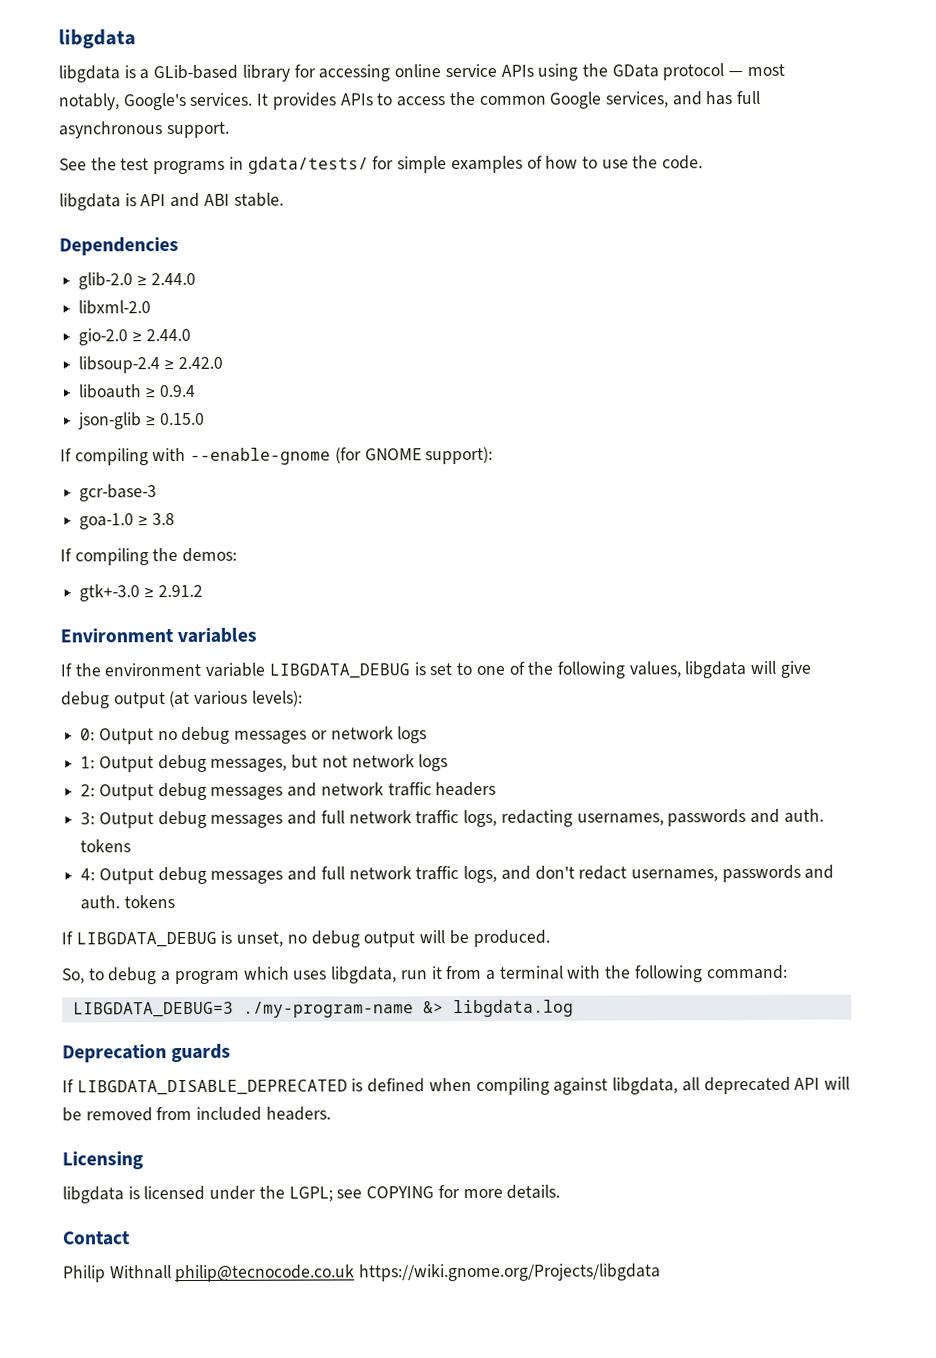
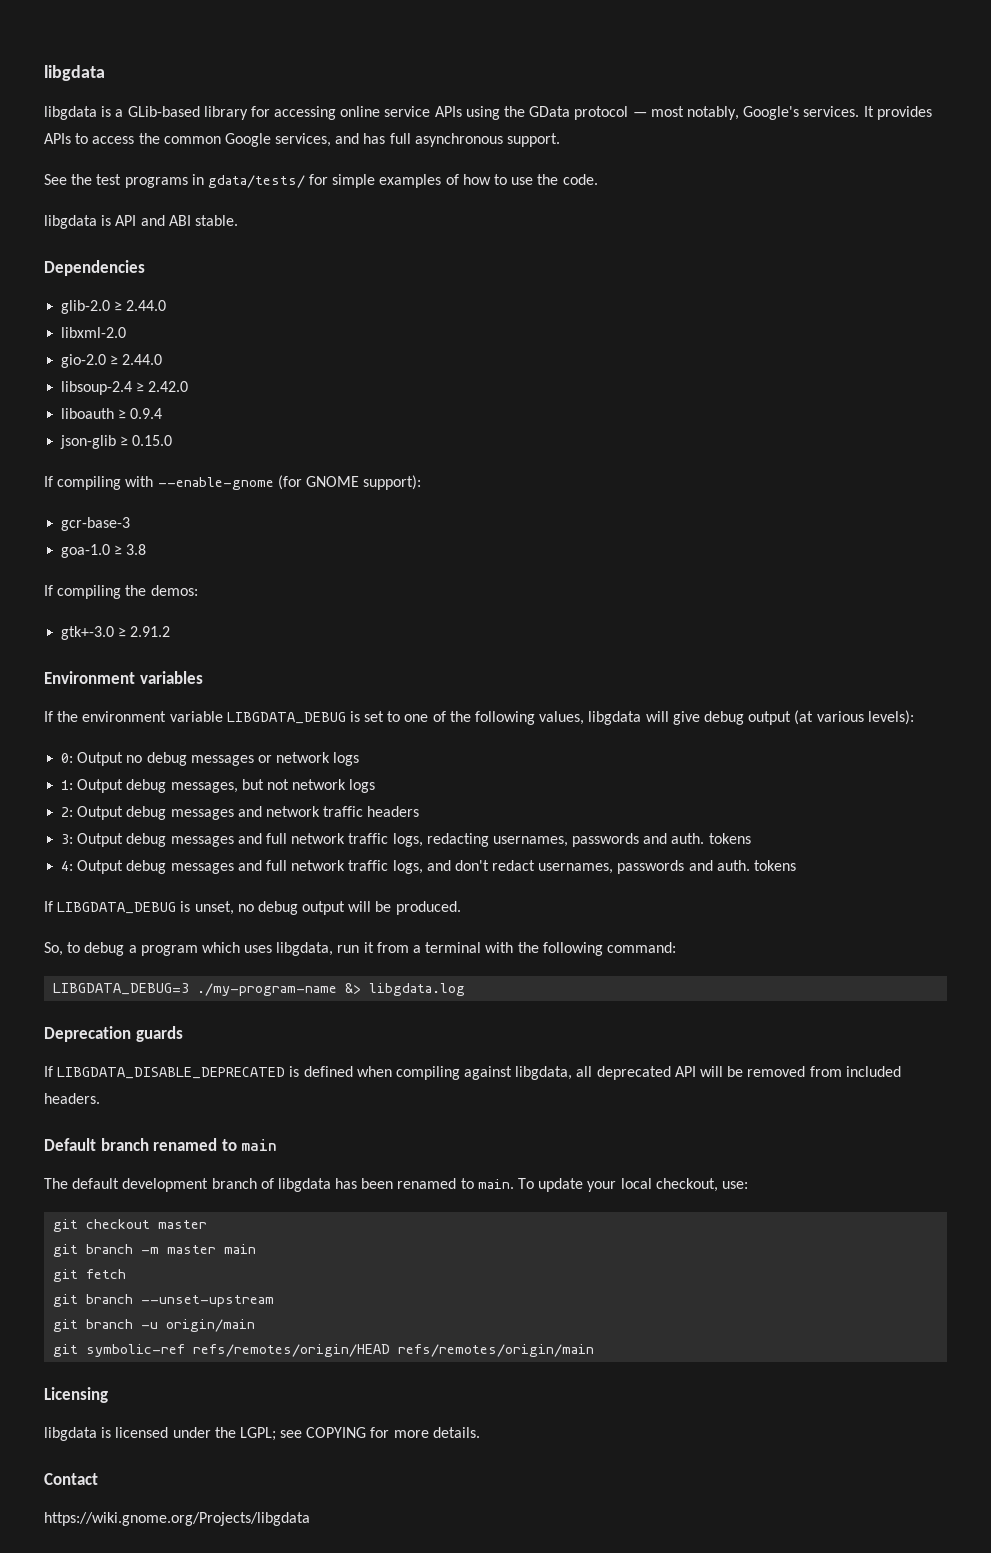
(331, 1113) none -> [44,1138,278,1151] [44,1178,748,1192] [53,1219,208,1232] [53,1244,257,1257] [53,1269,127,1282] [53,1294,275,1307] [53,1319,256,1332] [53,1344,595,1357] // Default branch renamed to main // The default development branch of libgdata has been renamed to main. To update your local checkout, use: // git checkout master // git branch -m master main // git fetch // git branch --unset-upstream // git branch -u origin/main // git symbolic-ref refs/remotes/origin/HEAD refs/remotes/origin/main
[63,1264,356,1283] Philip Withnall philip@tecnocode.co.uk -> (98, 1479) none

